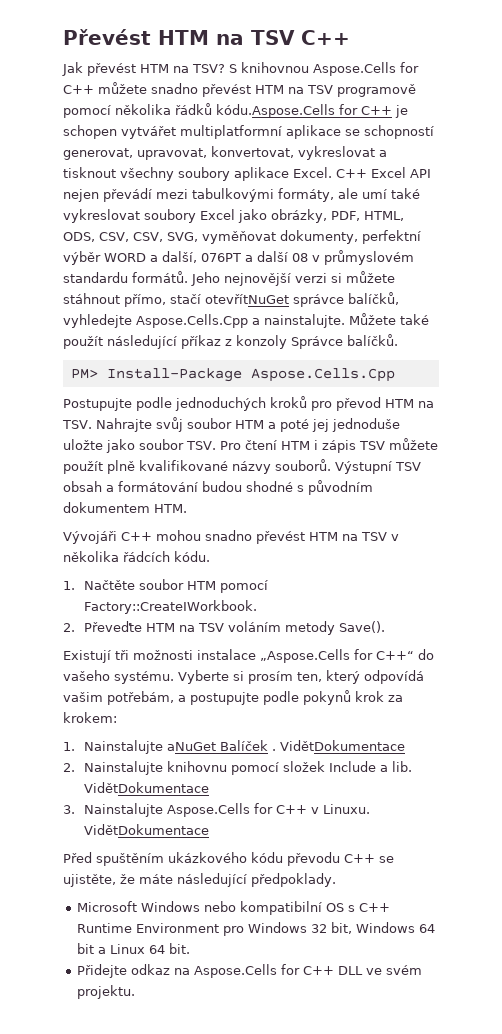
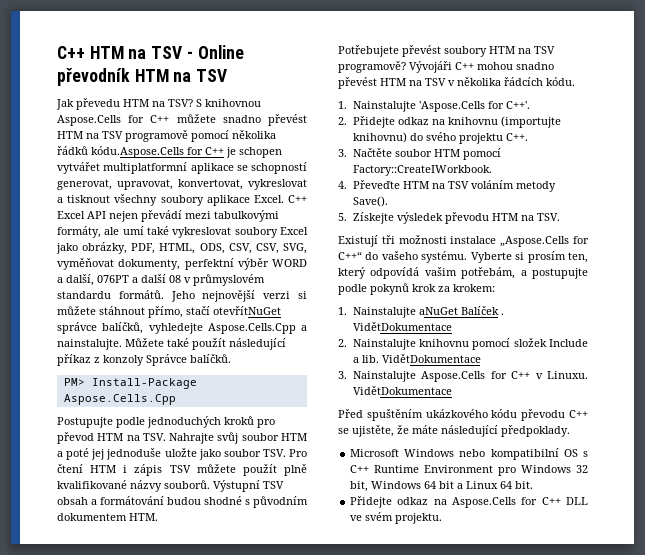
[63,29,350,45] Převést HTM na TSV C++ -> [57,45,244,59] [57,68,228,86] C++ HTM na TSV - Online převodník HTM na TSV
[87,63,136,76] převést -> [76,98,120,110] převedu
(187, 508) none -> [338,45,555,57] [338,61,406,73] Potřebujete převést soubory HTM na TSV programově?
(75, 585) none -> [352,101,530,112] [338,116,561,128] [352,132,528,144] [338,149,347,157] Nainstalujte 'Aspose.Cells for C++'. // 2. Přidejte odkaz na knihovnu (importujte knihovnu) do svého projektu C++. // 3.
[63,623,75,632] 2. -> [338,181,347,189] 4.
(385, 627) none -> [338,212,560,224] // 5. Získejte výsledek převodu HTM na TSV.

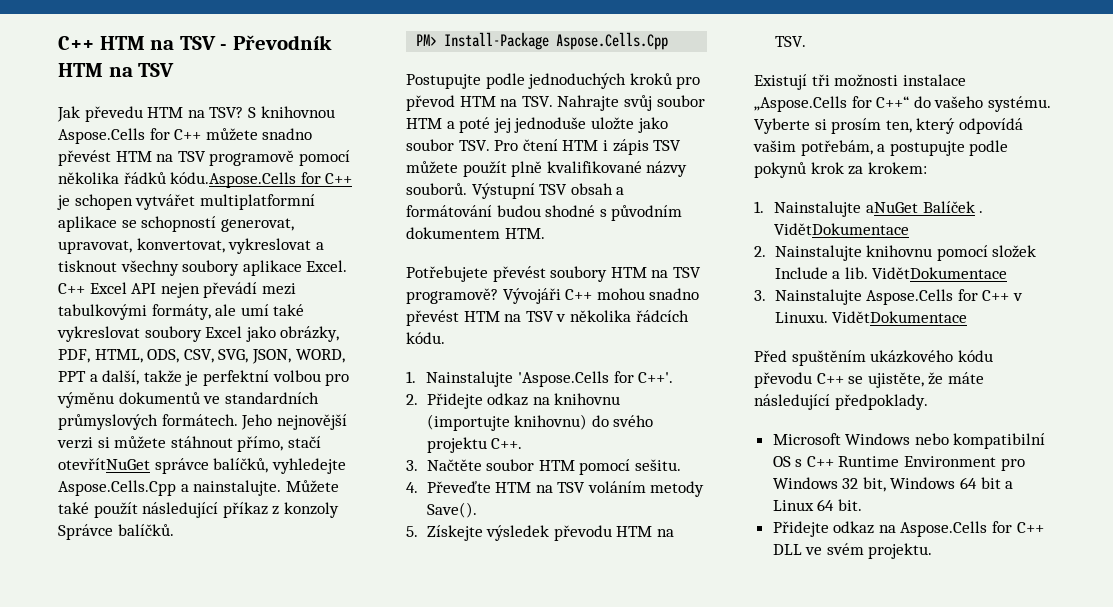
[197,45,244,59] [57,68,130,86] Online převodník -> [232,35,332,50] Převodník
[255,243,307,254] [57,258,307,270] [57,274,265,286] [57,290,164,299] CSV, SVG, vyměňovat dokumenty, perfektní výběr WORD a další, 076PT a další 08 v průmyslovém standardu formátů. -> [218,349,345,364] [58,370,350,386] [57,392,319,408] [58,414,238,430] SVG, JSON, WORD, PPT a další, takže je perfektní volbou pro výměnu dokumentů ve standardních průmyslových formátech.
[352,165,492,176] Factory::CreateIWorkbook. -> [634,459,681,471] sešitu.

